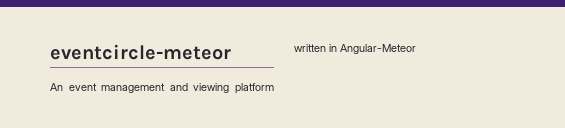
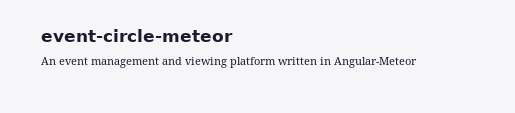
[50,44,231,60] eventcircle-meteor -> [41,29,233,42] event-circle-meteor

